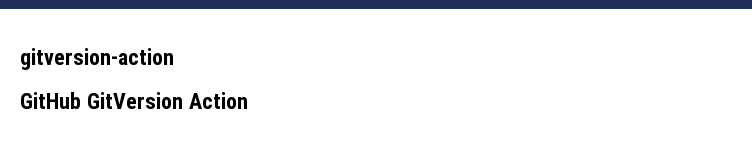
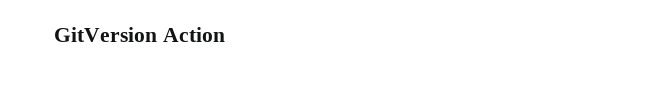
[20,48,174,70] [20,92,81,109] gitversion-action // GitHub -> (54, 34) none

